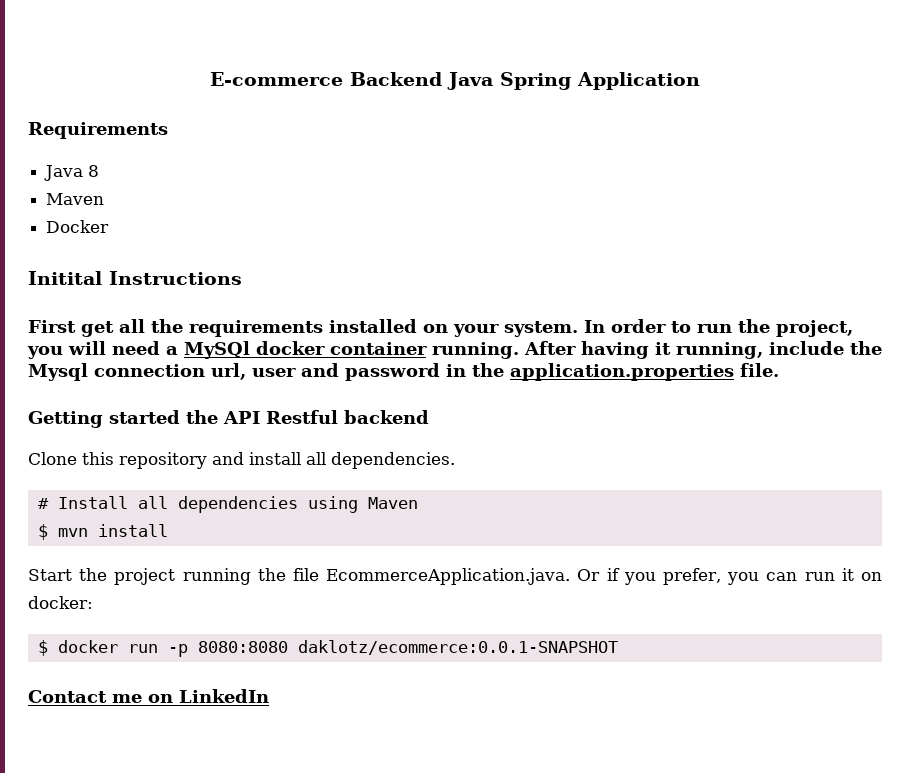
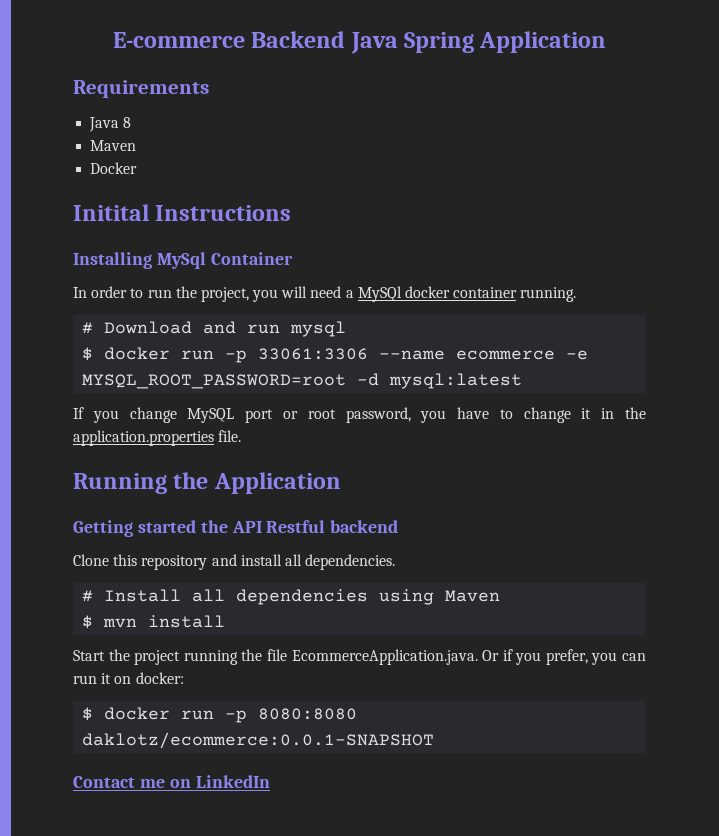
[28,319,578,337] First get all the requirements installed on your system. -> [73,252,293,269] Installing MySql Container //
[524,341,882,359] [28,363,440,381] After having it running, include the Mysql connection url, user and password -> [82,321,347,337] [82,347,589,363] [82,373,523,389] [73,407,592,423] // # Download and run mysql // $ docker run -p 33061:3306 --name ecommerce -e MYSQL_ROOT_PASSWORD=root -d mysql:latest // If you change MySQL port or root password, you have to change it
(779, 370) none -> [73,472,341,494] // Running the Application

